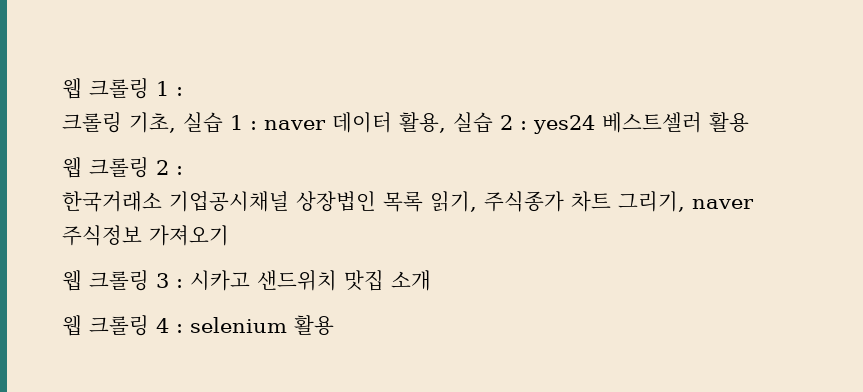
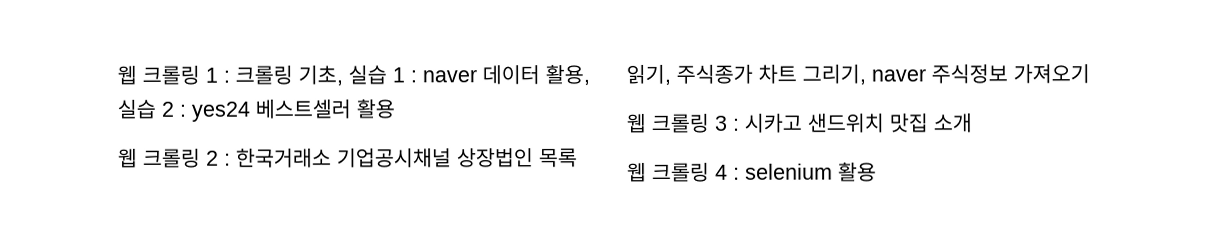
(183, 91) // -> (230, 76) none
(183, 170) // -> (231, 159) none

